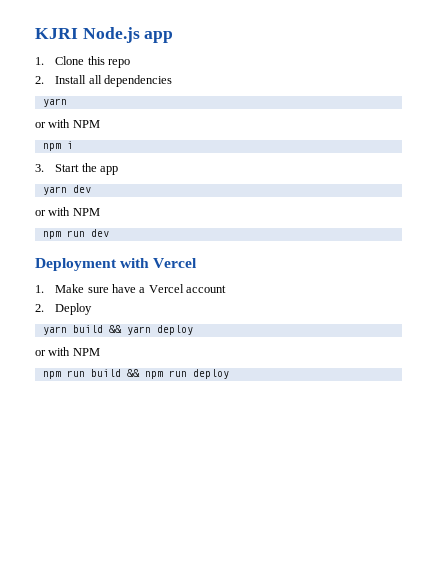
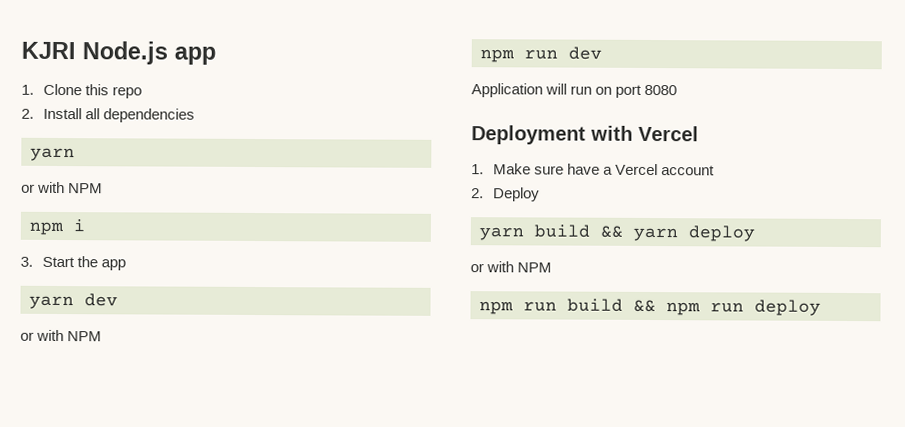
(109, 233) none -> [471,83,678,98] // Application will run on port 8080

